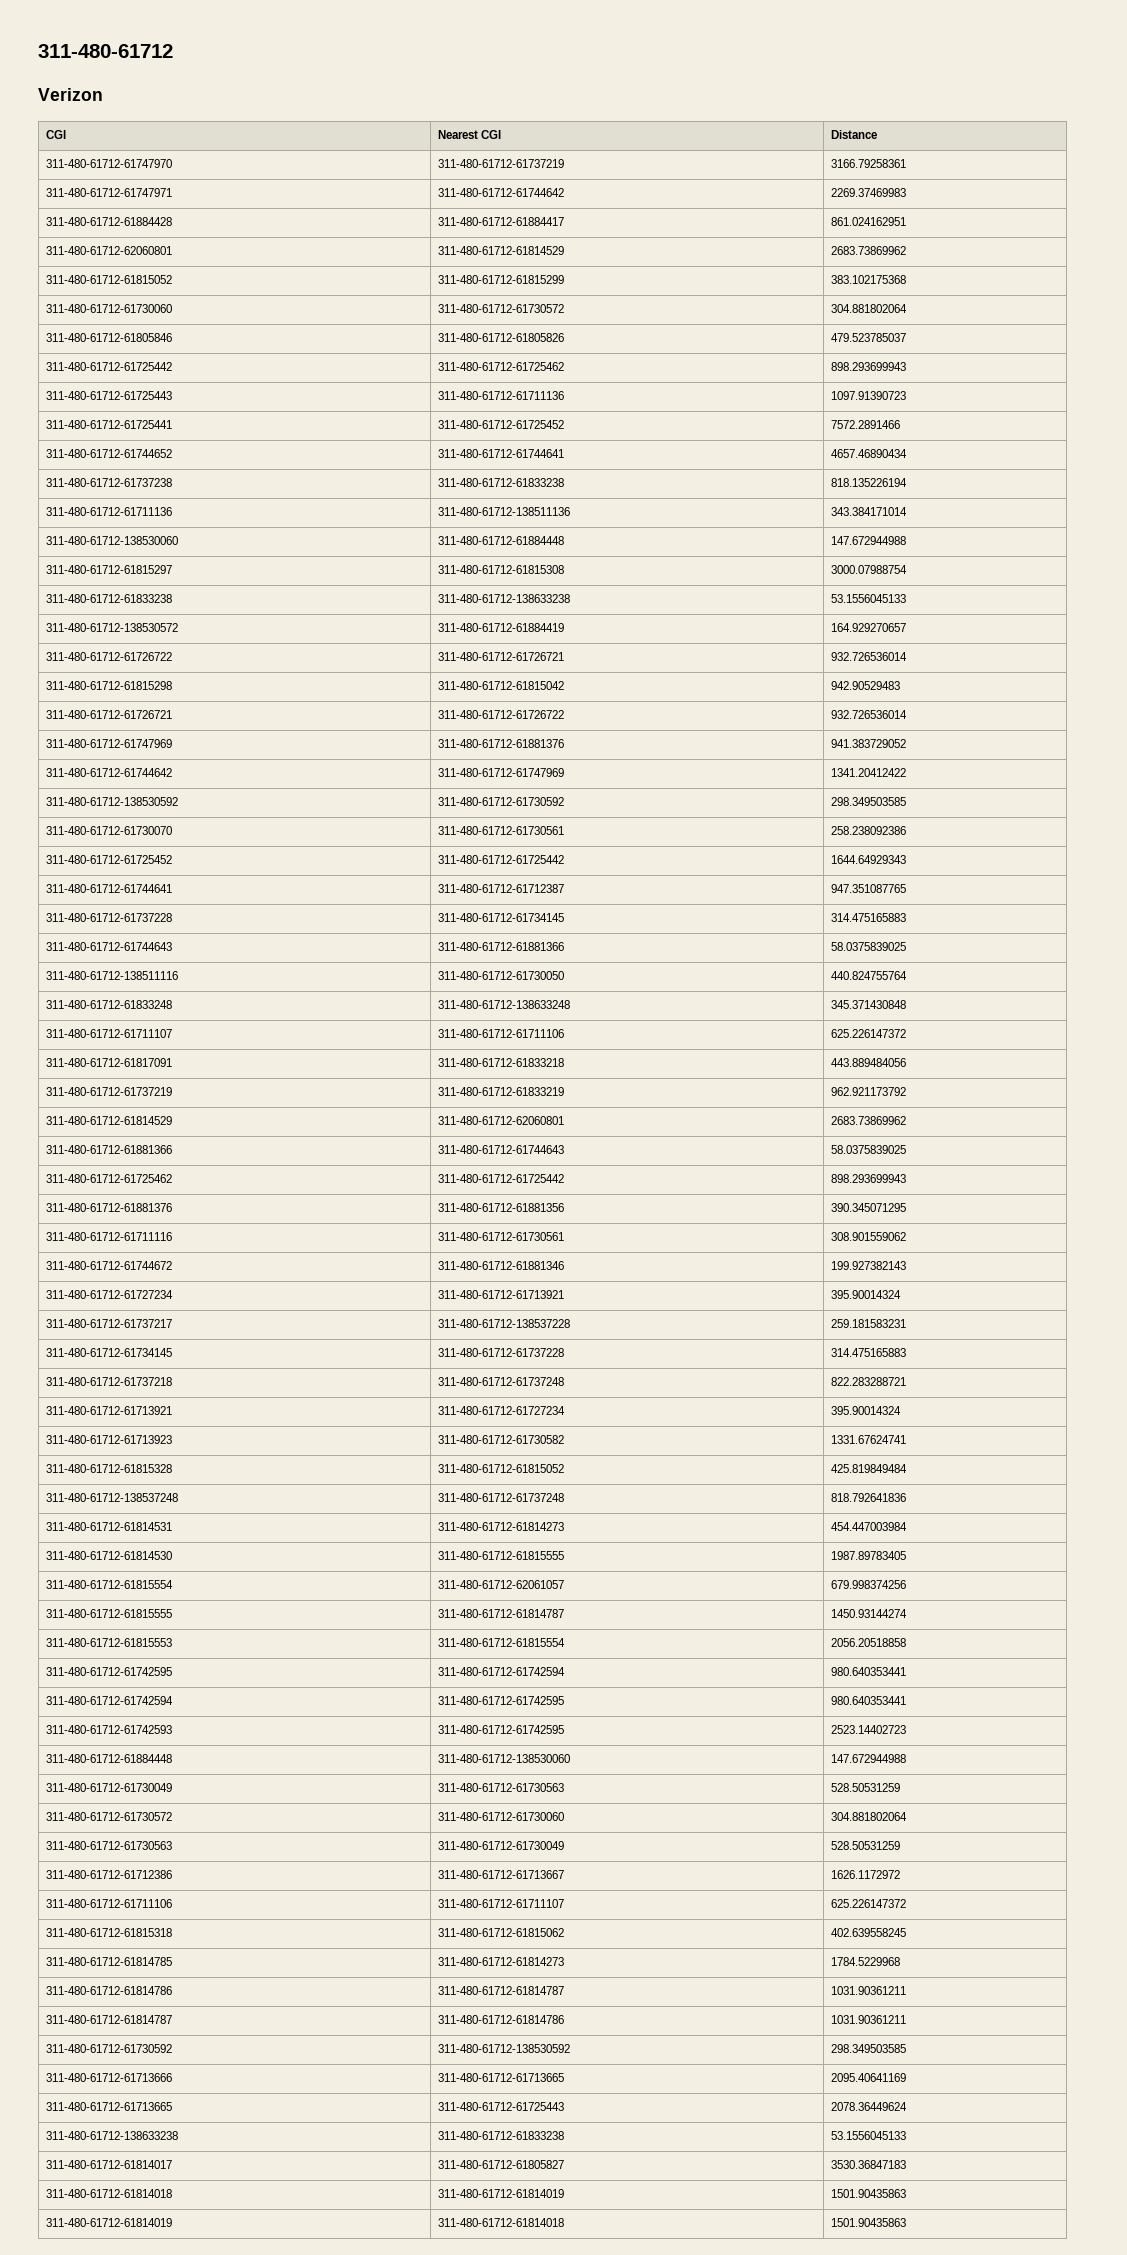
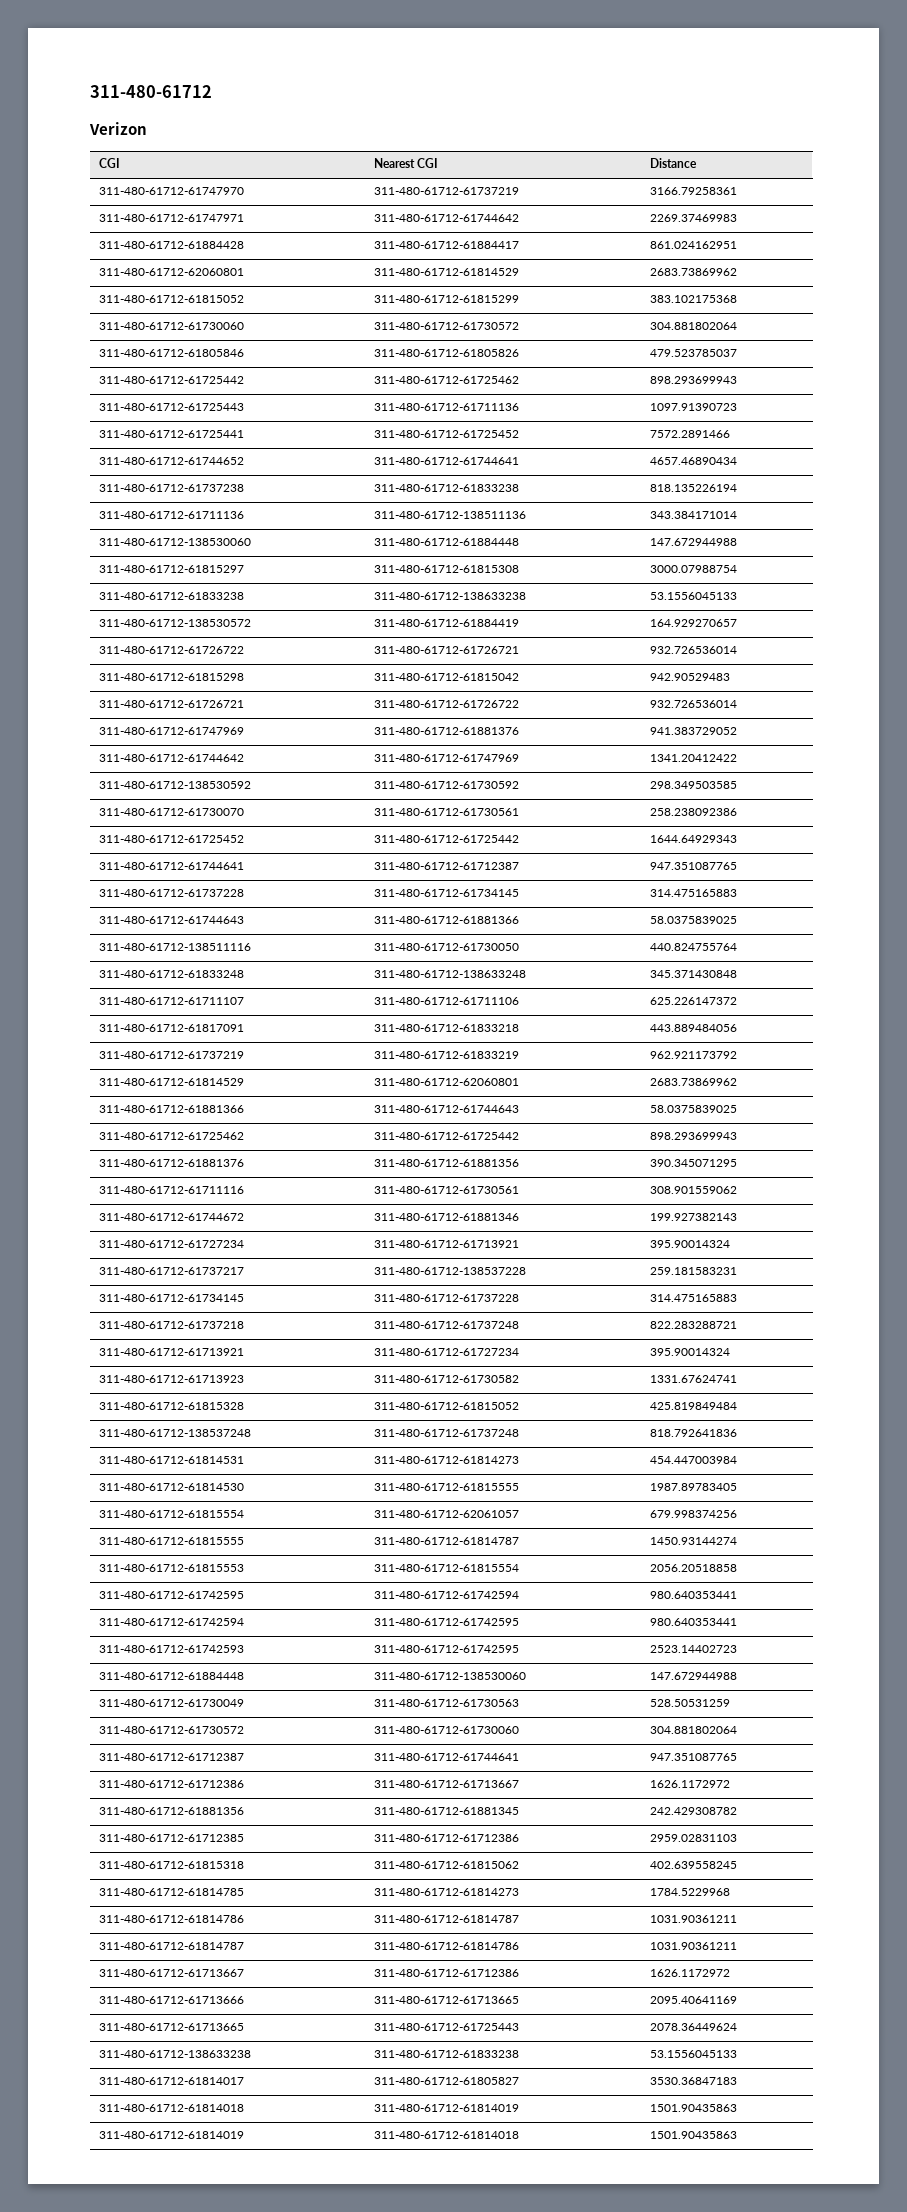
[46,1841,173,1850] [438,1841,565,1850] [831,1841,901,1850] 311-480-61712-61730563 | 311-480-61712-61730049 | 528.50531259 -> [99,1753,245,1761] [374,1753,520,1761] [650,1753,738,1761] 311-480-61712-61712387 | 311-480-61712-61744641 | 947.351087765
[46,1899,173,1908] [438,1899,565,1908] [831,1899,907,1908] 311-480-61712-61711106 | 311-480-61712-61711107 | 625.226147372 -> [99,1807,245,1815] [374,1807,520,1815] [650,1807,738,1815] [99,1834,245,1842] [374,1834,520,1842] [650,1834,738,1842] 311-480-61712-61881356 | 311-480-61712-61881345 | 242.429308782 // 311-480-61712-61712385 | 311-480-61712-61712386 | 2959.02831103
[46,2044,173,2053] [438,2044,571,2053] [831,2044,907,2053] 311-480-61712-61730592 | 311-480-61712-138530592 | 298.349503585 -> [99,1969,245,1977] [374,1969,520,1977] [650,1969,731,1977] 311-480-61712-61713667 | 311-480-61712-61712386 | 1626.1172972

